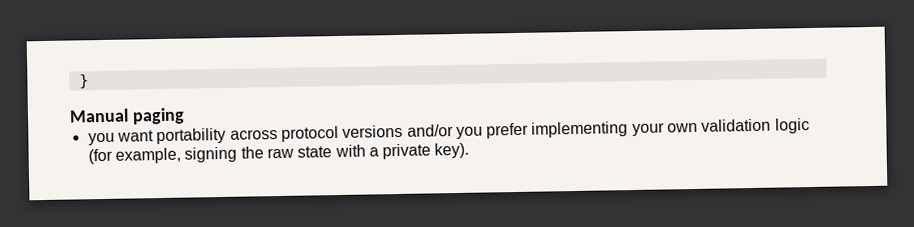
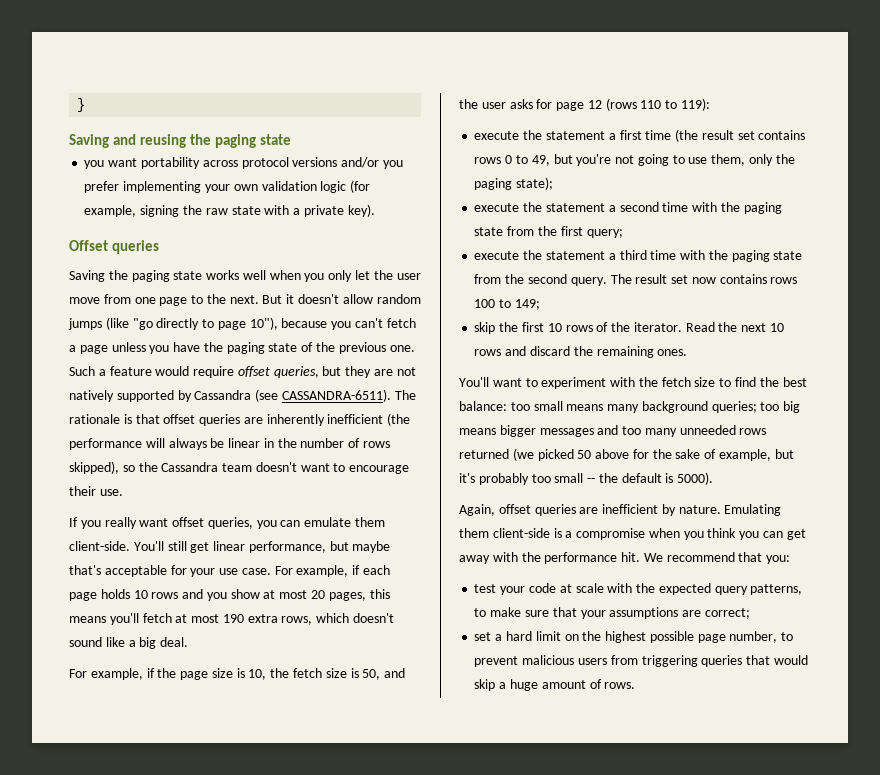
[69,107,185,125] Manual paging -> [69,134,291,148] Saving and reusing the paging state
(470, 150) none -> [69,240,159,254] [69,270,421,282] [69,294,421,306] [68,317,416,330] [69,342,415,354] [69,366,416,378] [69,389,416,402] [69,413,411,426] [69,438,391,450] [69,461,410,474] [69,486,123,496] [69,517,386,529] [69,541,391,553] [69,565,391,577] [69,589,390,601] [69,613,395,625] [69,637,189,649] [69,668,406,680] [459,98,711,111] [474,129,806,142] [474,154,795,166] [474,177,554,190] [474,202,782,214] [474,226,623,238] [474,250,803,262] [474,274,798,286] [474,299,540,310] [474,322,784,334] [474,346,688,358] [459,377,807,389] [459,401,801,413] [459,425,767,437] [459,448,794,461] [459,472,714,485] [459,504,782,516] [459,528,806,540] [459,552,791,564] [474,583,803,595] [474,607,750,619] [474,631,794,643] [474,655,808,667] [474,679,636,691] // Offset queries // Saving the paging state works well when you only let the user move from one page to the next. But it doesn't allow random jumps (like "go directly to page 10"), because you can't fetch a page unless you have the paging state of the previous one. Such a feature would require offset queries, but they are not natively supported by Cassandra (see CASSANDRA-6511). The rationale is that offset queries are inherently inefficient (the performance will always be linear in the number of rows skipped), so the Cassandra team doesn't want to encourage their use. // If you really want offset queries, you can emulate them client-side. You'll still get linear performance, but maybe that's acceptable for your use case. For example, if each page holds 10 rows and you show at most 20 pages, this means you'll fetch at most 190 extra rows, which doesn't sound like a big deal. // For example, if the page size is 10, the fetch size is 50, and the user asks for page 12 (rows 110 to 119): // execute the statement a first time (the result set contains rows 0 to 49, but you're not going to use them, only the paging state); // execute the statement a second time with the paging state from the first query; // execute the statement a third time with the paging state from the second query. The result set now contains rows 100 to 149; // skip the first 10 rows of the iterator. Read the next 10 rows and discard the remaining ones. // You'll want to experiment with the fetch size to find the best balance: too small means many background queries; too big means bigger messages and too many unneeded rows returned (we picked 50 above for the sake of example, but it's probably too small -- the default is 5000). // Again, offset queries are inefficient by nature. Emulating them client-side is a compromise when you think you can get away with the performance hit. We recommend that you: // test your code at scale with the expected query patterns, to make sure that your assumptions are correct; // set a hard limit on the highest possible page number, to prevent malicious users from triggering queries that would skip a huge amount of rows.

